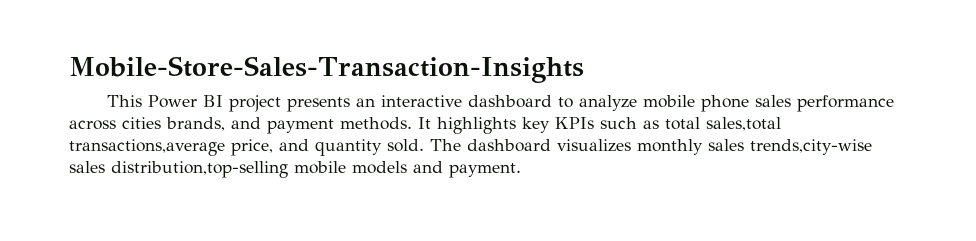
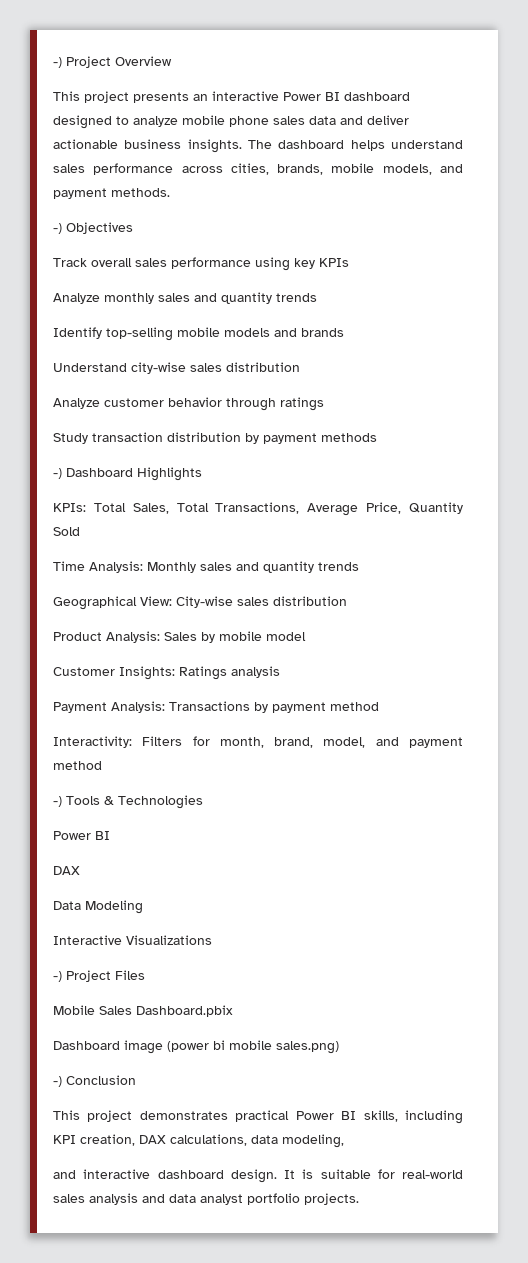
[69,56,584,83] [106,95,223,108] Mobile-Store-Sales-Transaction-Insights // This Power BI -> [53,56,172,68] [53,91,80,101] -) Project Overview // This
[467,95,552,108] dashboard -> [283,92,410,101] [53,115,112,129] Power BI dashboard designed
[796,95,894,112] [69,117,781,134] [69,139,872,156] [69,161,521,178] performance across cities brands, and payment methods. It highlights key KPIs such as total sales,total transactions,average price, and quantity sold. The dashboard visualizes monthly sales trends,city-wise sales distribution,top-selling mobile models and payment. -> [309,115,409,125] [53,139,463,153] [53,163,463,175] [53,188,170,199] [53,222,133,234] [53,257,349,271] [53,292,317,304] [53,327,344,341] [53,362,300,374] [53,397,324,411] [53,432,377,444] [53,467,202,481] [53,502,463,516] [53,527,80,536] [53,561,359,573] [53,596,347,610] [53,631,306,643] [53,666,280,680] [53,701,379,713] [53,736,463,748] [53,761,102,770] [53,795,203,809] [53,831,110,840] [53,866,80,875] [53,900,143,914] [53,935,212,945] [53,970,145,982] [53,1005,233,1017] [53,1040,339,1054] [53,1075,136,1087] [53,1110,463,1124] [53,1134,344,1148] [53,1169,463,1183] [53,1193,359,1205] data and deliver actionable business insights. The dashboard helps understand sales performance across cities, brands, mobile models, and payment methods. // -) Objectives // Track overall sales performance using key KPIs // Analyze monthly sales and quantity trends // Identify top-selling mobile models and brands // Understand city-wise sales distribution // Analyze customer behavior through ratings // Study transaction distribution by payment methods // -) Dashboard Highlights // KPIs: Total Sales, Total Transactions, Average Price, Quantity Sold // Time Analysis: Monthly sales and quantity trends // Geographical View: City-wise sales distribution // Product Analysis: Sales by mobile model // Customer Insights: Ratings analysis // Payment Analysis: Transactions by payment method // Interactivity: Filters for month, brand, model, and payment method // -) Tools & Technologies // Power BI // DAX // Data Modeling // Interactive Visualizations // -) Project Files // Mobile Sales Dashboard.pbix // Dashboard image (power bi mobile sales.png) // -) Conclusion // This project demonstrates practical Power BI skills, including KPI creation, DAX calculations, data modeling, // and interactive dashboard design. It is suitable for real-world sales analysis and data analyst portfolio projects.

